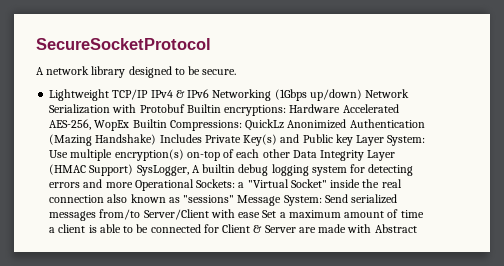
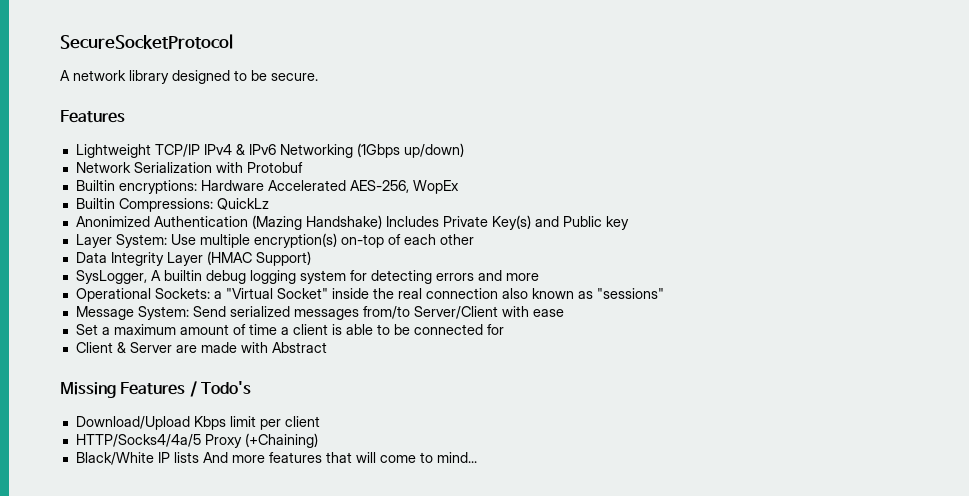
(237, 72) none -> [60,110,125,123] // Features
(362, 95) none -> (464, 150) //
(185, 108) none -> (303, 167) //
(130, 125) none -> (459, 187) //
(285, 125) none -> (269, 204) //
(353, 140) none -> (629, 223) //
(290, 153) none -> (474, 239) //
(134, 170) none -> (311, 258) //
(133, 185) none -> (539, 277) //
(235, 199) none -> (664, 293) //
(261, 215) none -> (564, 313) //
(219, 228) none -> (504, 329) //
(417, 228) none -> [60,381,251,398] [75,416,320,430] [75,433,318,448] [75,452,477,465] // Missing Features / Todo's // Download/Upload Kbps limit per client // HTTP/Socks4/4a/5 Proxy (+Chaining) // Black/White IP lists And more features that will come to mind...

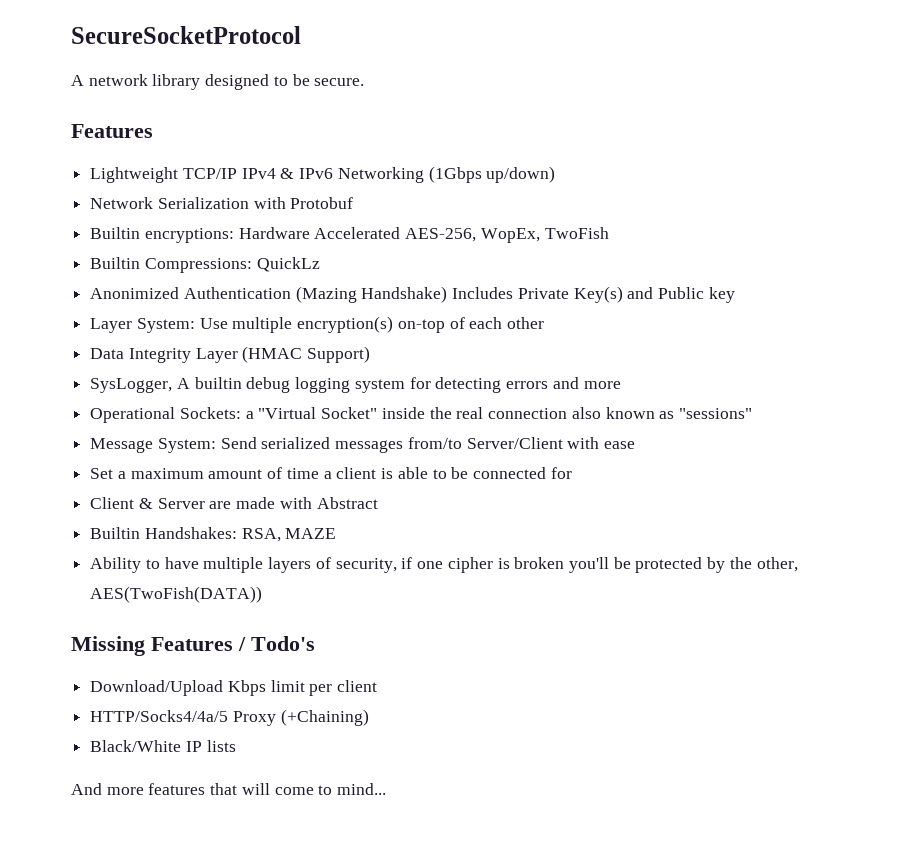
[412,180,459,194] WopEx -> [480,227,609,243] WopEx, TwoFish
(327, 347) none -> [90,527,337,542] [90,557,798,573] [90,586,263,603] // Builtin Handshakes: RSA, MAZE // Ability to have multiple layers of security, if one cipher is broken you'll be protected by the other, AES(TwoFish(DATA))
(199, 457) none -> (236, 746) //

